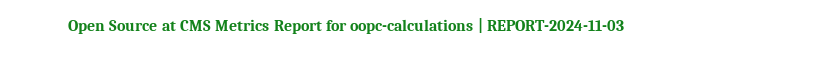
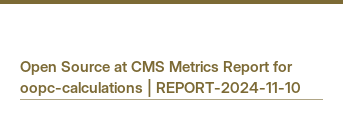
[486,20,624,31] REPORT-2024-11-03 -> [156,82,302,93] REPORT-2024-11-10

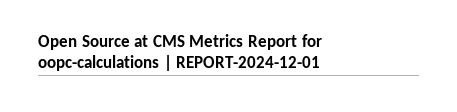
[156,82,302,93] REPORT-2024-11-10 -> [176,56,321,68] REPORT-2024-12-01

